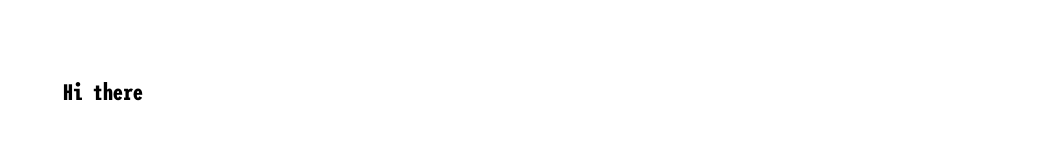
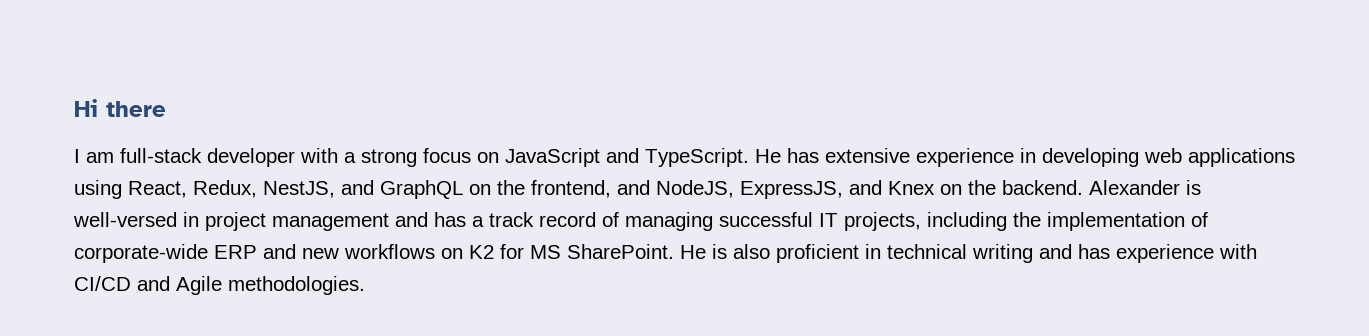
(143, 91) none -> [74,148,1295,167] [74,180,1201,199] [73,212,1208,231] [74,244,1257,263] [74,276,365,295] // I am full-stack developer with a strong focus on JavaScript and TypeScript. He has extensive experience in developing web applications using React, Redux, NestJS, and GraphQL on the frontend, and NodeJS, ExpressJS, and Knex on the backend. Alexander is well-versed in project management and has a track record of managing successful IT projects, including the implementation of corporate-wide ERP and new workflows on K2 for MS SharePoint. He is also proficient in technical writing and has experience with CI/CD and Agile methodologies.

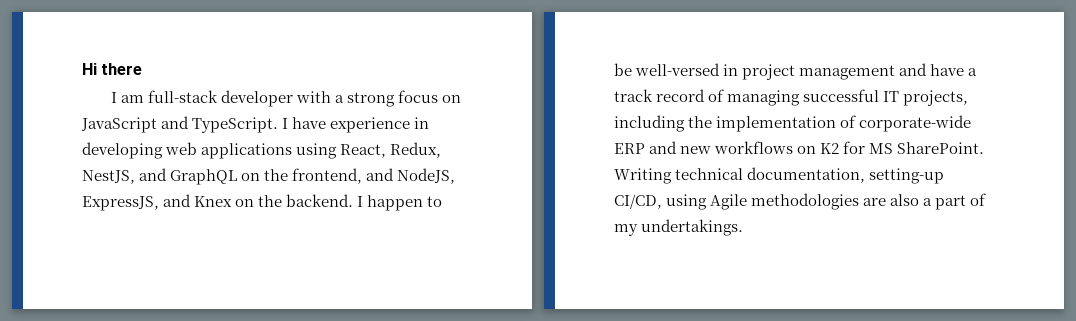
[755,148,910,163] He has extensive -> [282,117,327,129] I have
[1089,180,1201,195] Alexander is -> [357,195,443,211] [614,63,632,76] I happen to be
[434,212,466,227] has -> [930,64,965,76] have
[680,244,1257,263] [74,276,365,295] He is also proficient in technical writing and has experience with CI/CD and Agile methodologies. -> [614,167,945,184] [614,193,987,210] [614,219,744,236] Writing technical documentation, setting-up CI/CD, using Agile methodologies are also a part of my undertakings.

